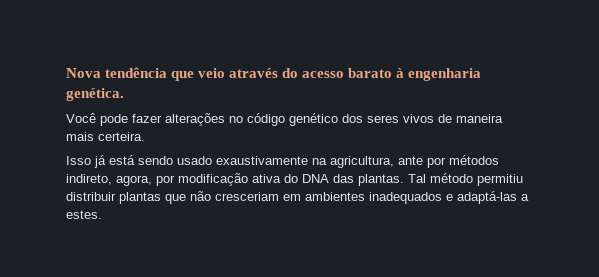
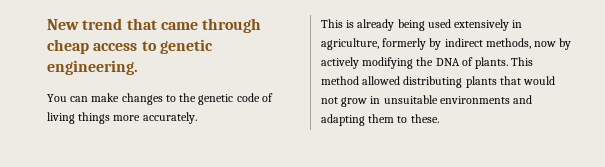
[66,67,482,81] [66,88,124,101] [66,113,503,126] [66,132,145,141] [66,155,499,168] [66,173,523,186] [66,191,529,204] [66,210,102,219] Nova tendência que veio através do acesso barato à engenharia genética. // Você pode fazer alterações no código genético dos seres vivos de maneira mais certeira. // Isso já está sendo usado exaustivamente na agricultura, ante por métodos indireto, agora, por modificação ativa do DNA das plantas. Tal método permitiu distribuir plantas que não cresceriam em ambientes inadequados e adaptá-las a estes. -> [47,18,262,33] [47,39,213,54] [47,60,138,75] [47,93,273,105] [47,112,197,124] [321,19,523,31] [321,38,572,50] [321,57,534,69] [321,76,556,88] [321,95,533,107] [321,114,439,126] New trend that came through cheap access to genetic engineering. // You can make changes to the genetic code of living things more accurately. // This is already being used extensively in agriculture, formerly by indirect methods, now by actively modifying the DNA of plants. This method allowed distributing plants that would not grow in unsuitable environments and adapting them to these.

